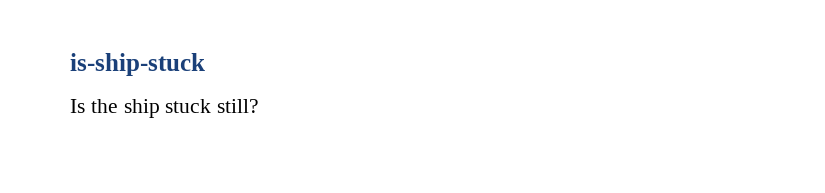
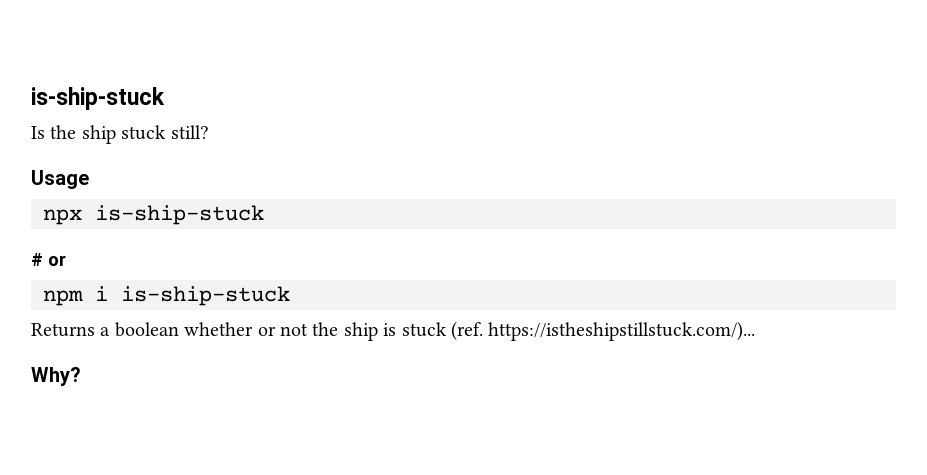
(260, 106) none -> [31,170,89,189] [43,205,264,225] [31,253,66,266] [43,286,290,306] [31,321,756,341] [31,367,81,386] // Usage // npx is-ship-stuck // # or // npm i is-ship-stuck // Returns a boolean whether or not the ship is stuck (ref. https://istheshipstillstuck.com/)... // Why?

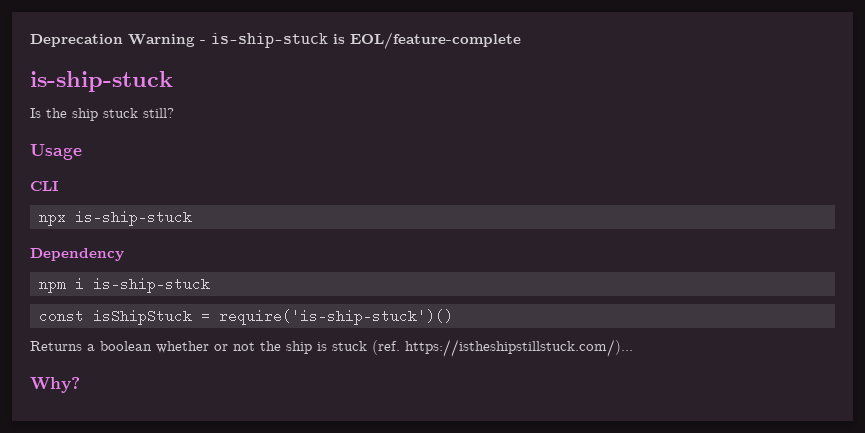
(31, 98) none -> [30,32,521,49] Deprecation Warning - is-ship-stuck is EOL/feature-complete //
(89, 179) none -> [30,181,59,191] // CLI
[31,253,66,266] # or -> [30,248,124,261] Dependency
(290, 296) none -> [38,309,453,325] // const isShipStuck = require('is-ship-stuck')()

